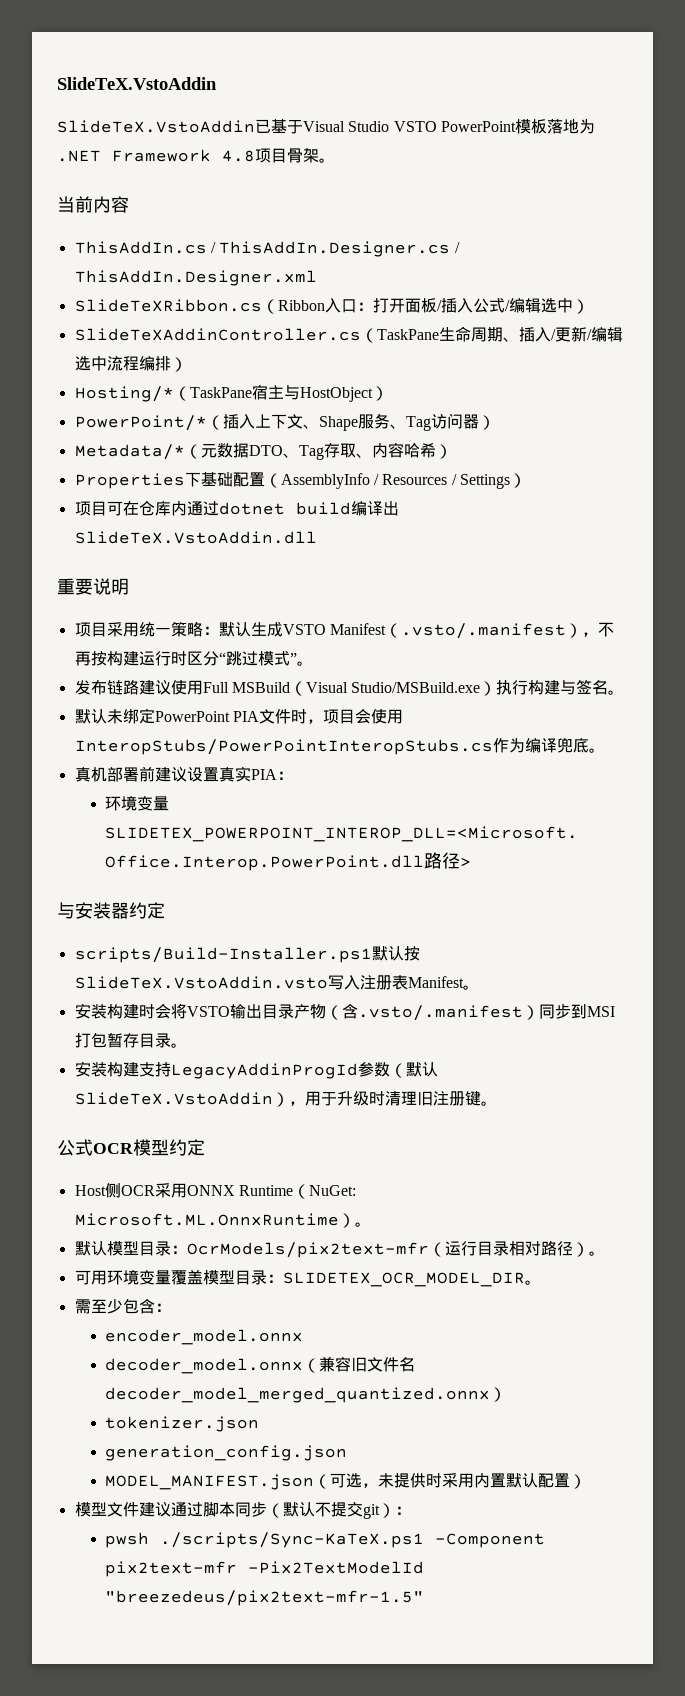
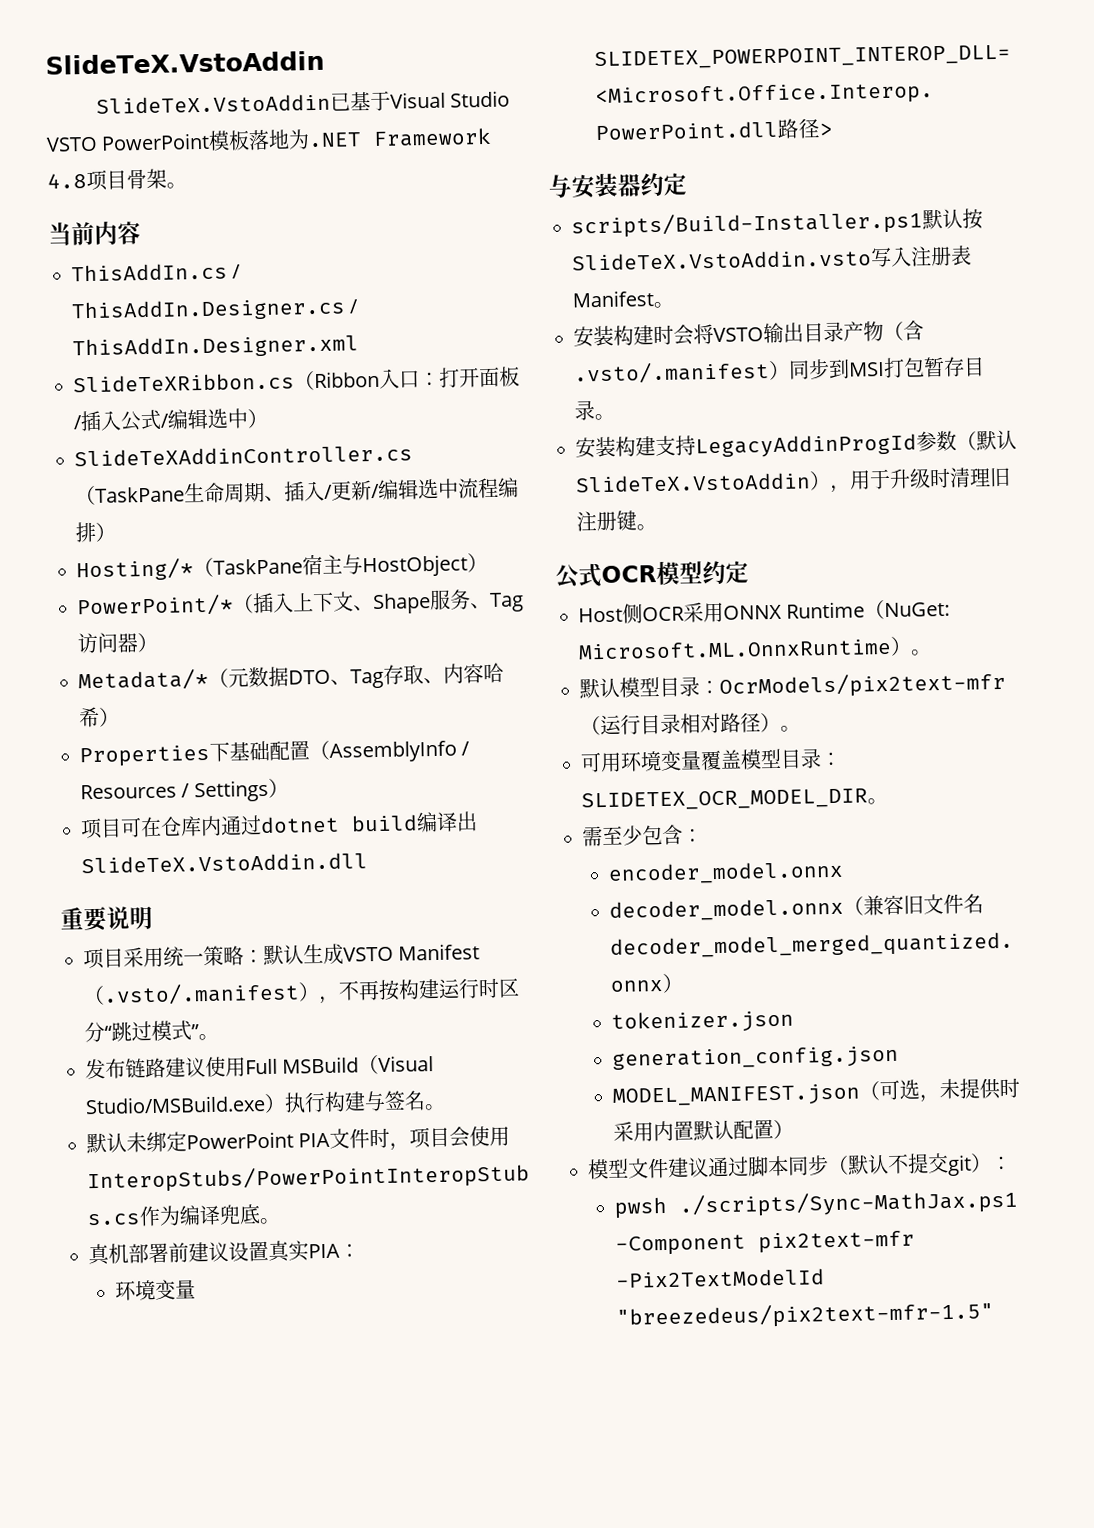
[159,1532,424,1548] ./scripts/Sync-KaTeX.ps1 -> [679,1188,1019,1218] ./scripts/Sync-MathJax.ps1

